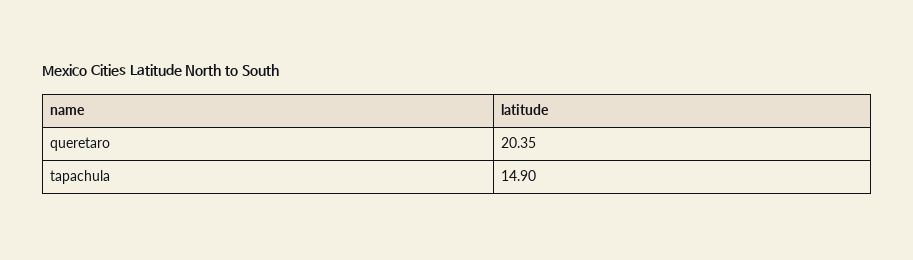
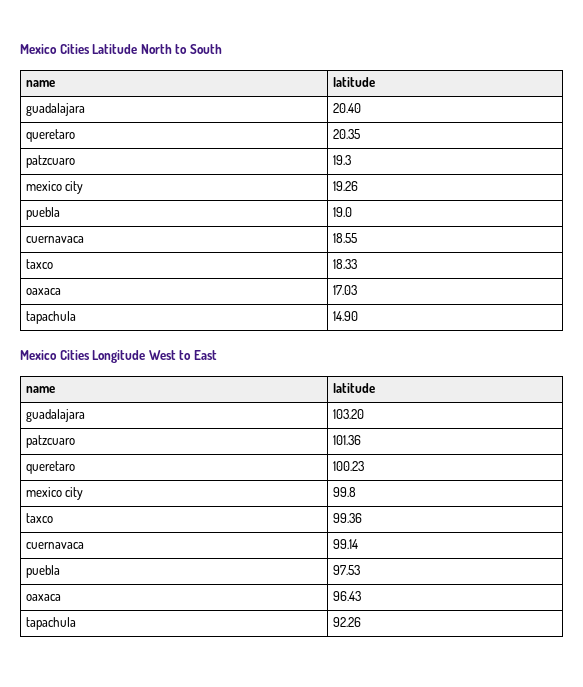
(550, 109) none -> [25,103,85,116] [332,103,361,113] // guadalajara | 20.40
[50,170,111,184] [501,170,537,181] tapachula | 14.90 -> [25,155,75,168] [332,155,351,165] [25,181,84,194] [332,181,358,191] [25,207,60,220] [332,207,352,217] [25,236,84,243] [332,233,357,243] [25,259,53,269] [332,259,357,269] [25,288,61,295] [332,285,357,295] [25,311,76,324] [332,311,358,321] [20,350,217,363] [25,386,55,393] [332,383,375,393] [25,409,85,422] [332,409,364,419] [25,435,75,448] [332,435,361,445] [25,461,75,474] [332,461,364,471] [25,487,84,500] [332,487,356,497] [25,513,53,523] [332,513,362,523] [25,542,84,549] [332,539,358,549] [25,565,60,578] [332,565,360,575] [25,594,61,601] [332,591,361,601] [25,617,76,630] [332,617,361,627] patzcuaro | 19.3 // mexico city | 19.26 // puebla | 19.0 // cuernavaca | 18.55 // taxco | 18.33 // oaxaca | 17.03 // tapachula | 14.90 // Mexico Cities Longitude West to East // name | latitude // guadalajara | 103.20 // patzcuaro | 101.36 // queretaro | 100.23 // mexico city | 99.8 // taxco | 99.36 // cuernavaca | 99.14 // puebla | 97.53 // oaxaca | 96.43 // tapachula | 92.26

